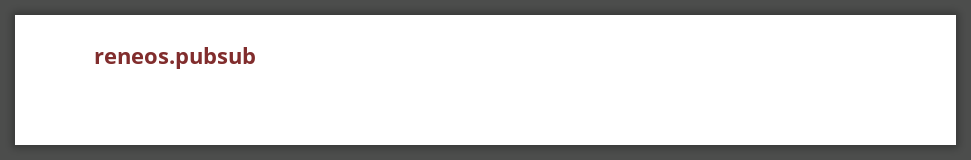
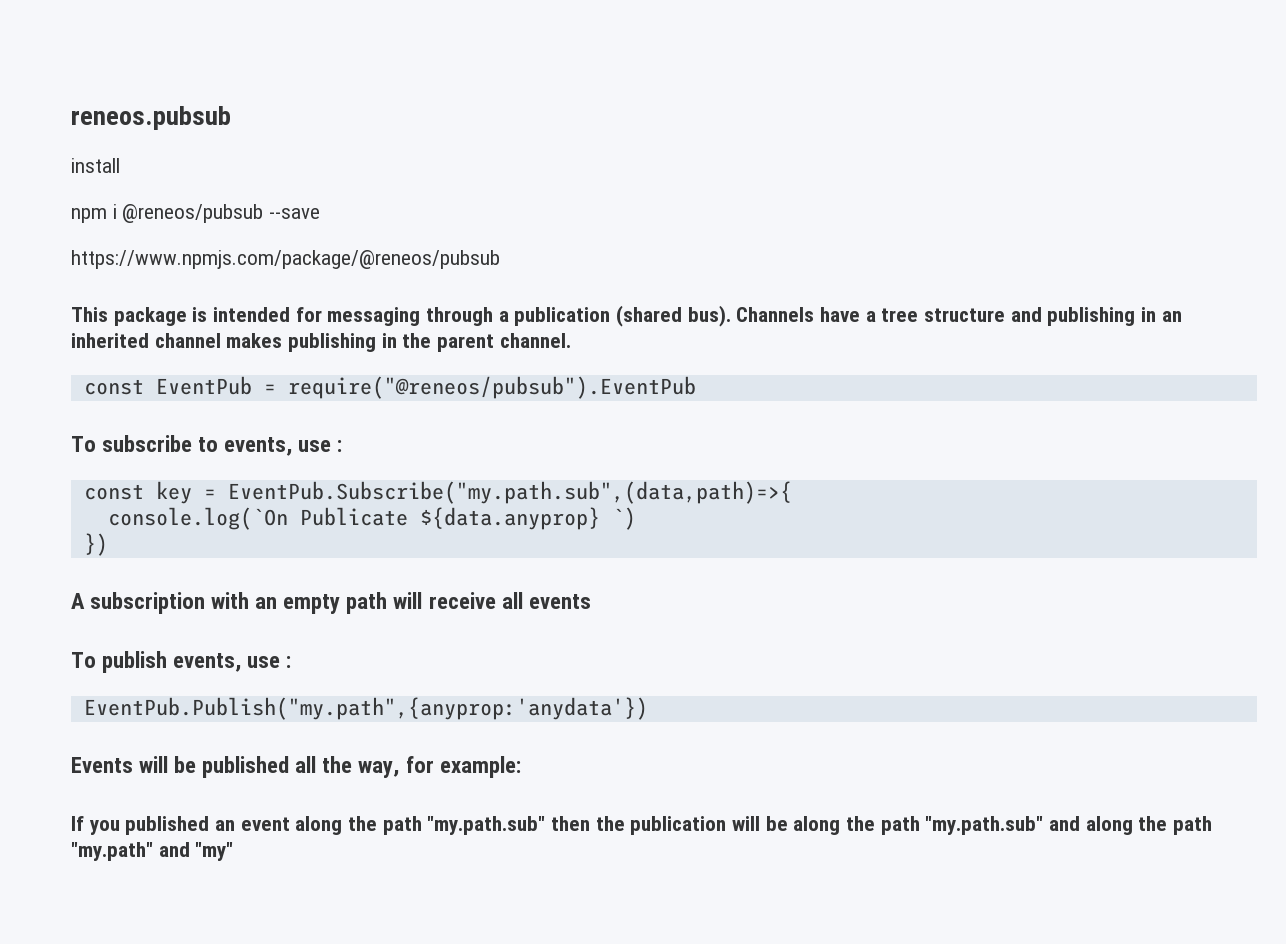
(256, 58) none -> [71,158,120,173] [71,204,321,223] [71,250,500,269] [71,305,1182,327] [71,333,571,352] [83,376,696,399] [71,435,343,456] [83,481,792,504] [107,507,636,530] [83,533,108,556] [71,592,591,614] [71,651,292,673] [83,697,648,720] [71,756,521,778] [71,816,1213,835] [71,842,234,861] // install // npm i @reneos/pubsub --save // https://www.npmjs.com/package/@reneos/pubsub // This package is intended for messaging through a publication (shared bus). Channels have a tree structure and publishing in an inherited channel makes publishing in the parent channel. // const EventPub = require("@reneos/pubsub").EventPub // To subscribe to events, use : // const key = EventPub.Subscribe("my.path.sub",(data,path)=>{ // console.log(`On Publicate ${data.anyprop} `) // }) // A subscription with an empty path will receive all events // To publish events, use : // EventPub.Publish("my.path",{anyprop:'anydata'}) // Events will be published all the way, for example: // If you published an event along the path "my.path.sub" then the publication will be along the path "my.path.sub" and along the path "my.path" and "my"

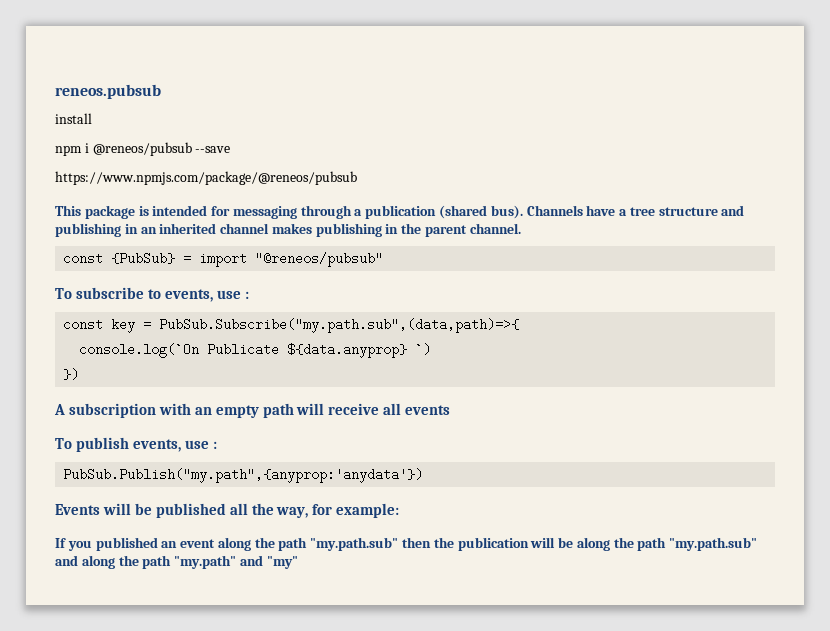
[155,376,696,399] EventPub = require("@reneos/pubsub").EventPub -> [111,252,384,267] {PubSub} = import "@reneos/pubsub"
[227,481,792,504] EventPub.Subscribe("my.path.sub",(data,path)=>{ -> [159,318,520,333] PubSub.Subscribe("my.path.sub",(data,path)=>{
[83,697,648,720] EventPub.Publish("my.path",{anyprop:'anydata'}) -> [63,468,424,483] PubSub.Publish("my.path",{anyprop:'anydata'})

